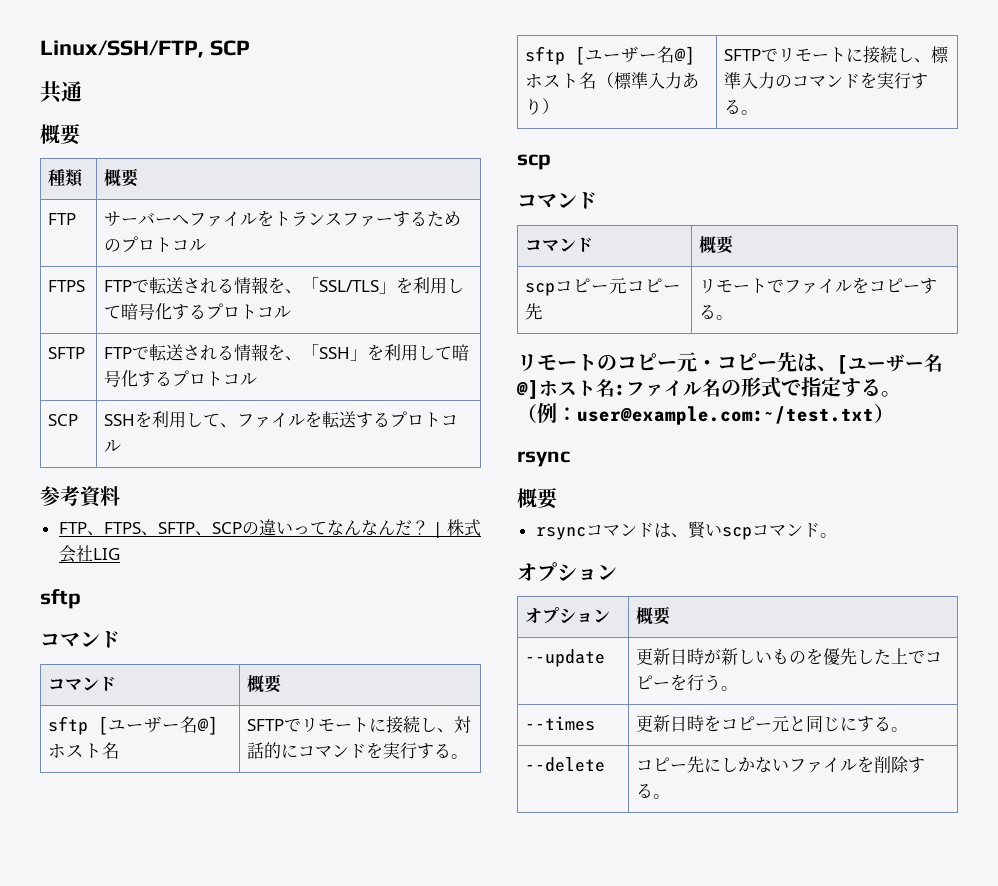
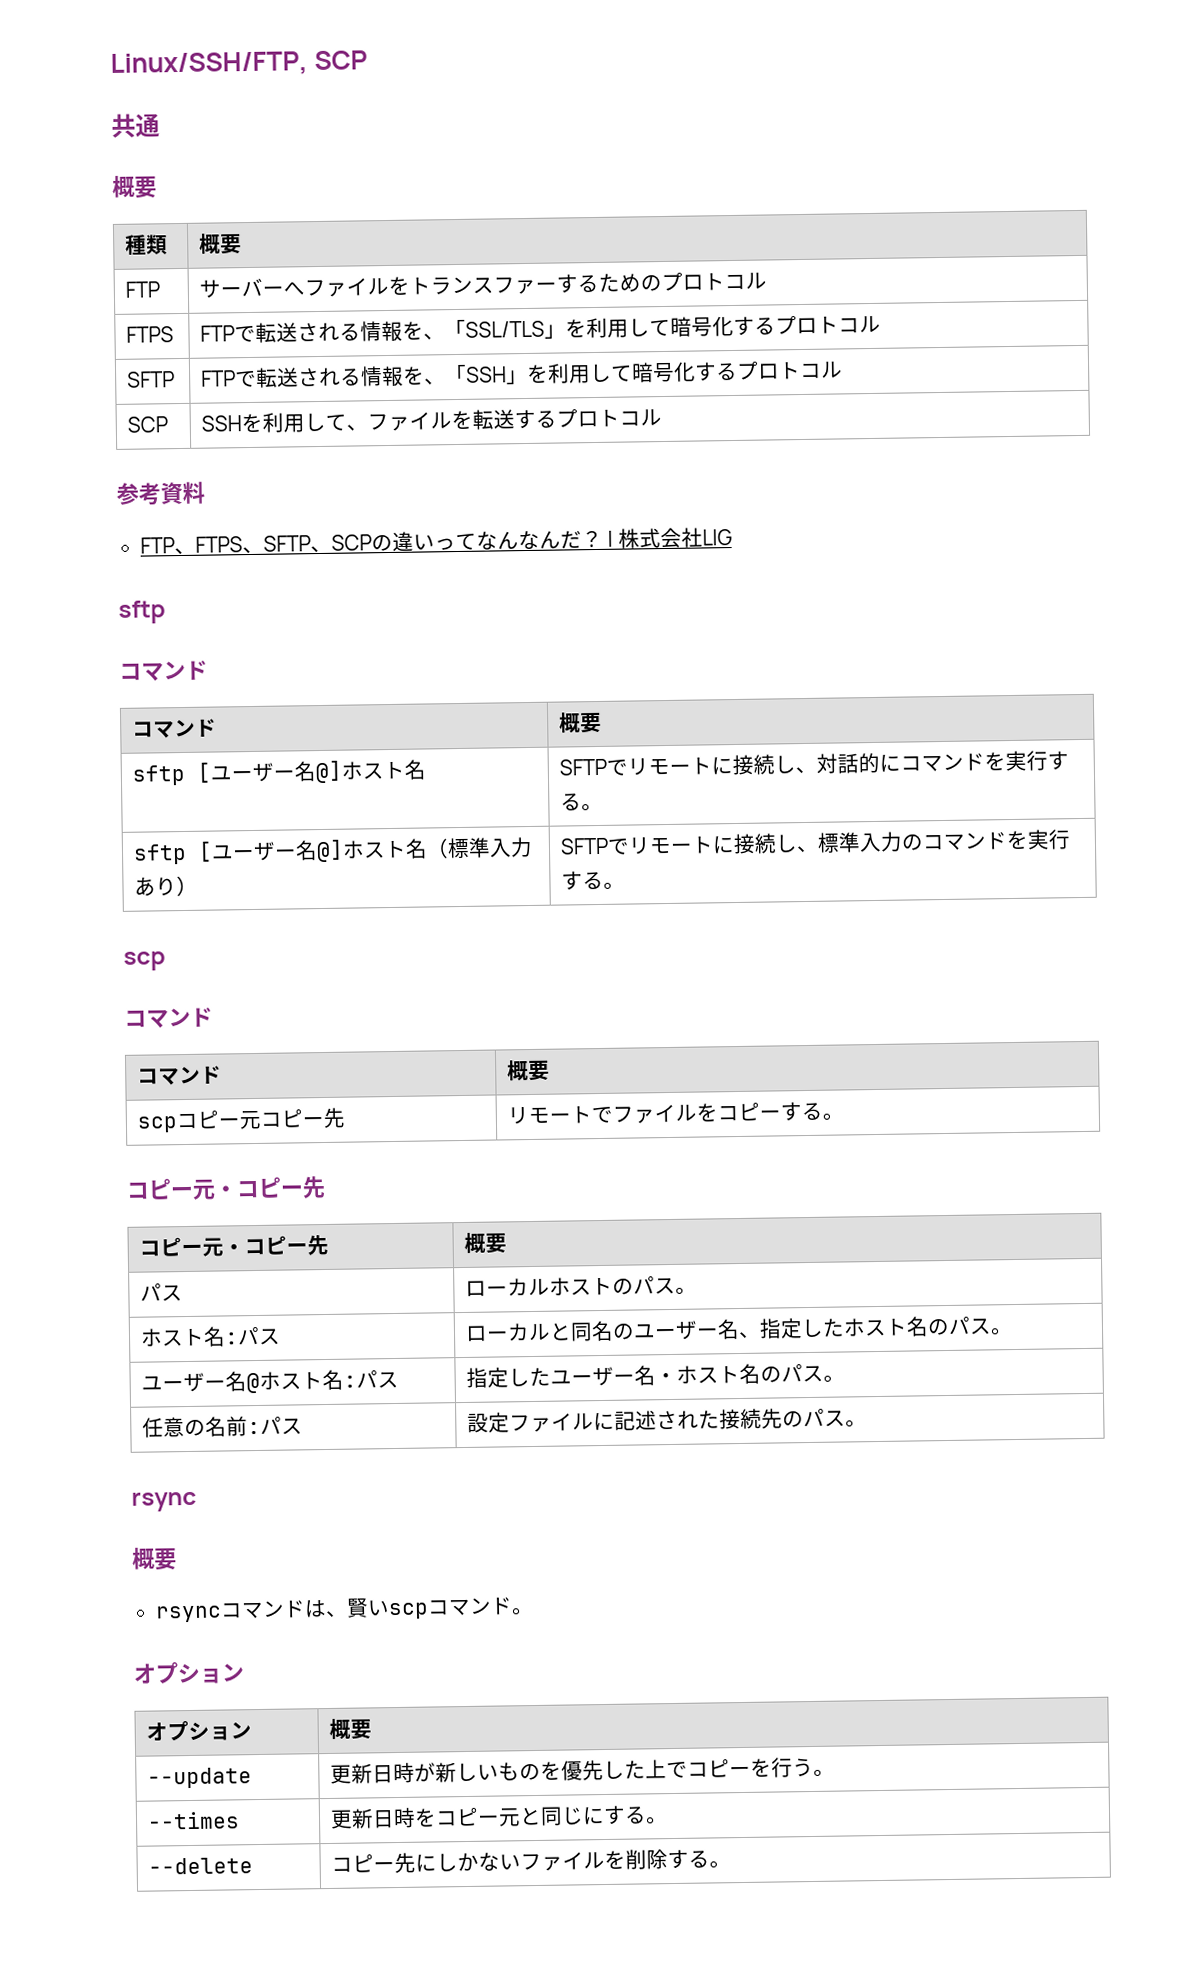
[517,352,943,374] [517,377,901,399] [517,402,894,425] リモートのコピー元・コピー先は、[ユーザー名@]ホスト名:ファイル名の形式で指定する。（例：user@example.com:~/test.txt） -> [126,1175,326,1200] [138,1234,329,1257] [463,1232,507,1254] [139,1283,183,1302] [464,1276,697,1297] [139,1326,281,1347] [464,1316,1013,1342] [140,1369,399,1394] [465,1363,845,1388] [141,1416,303,1438] [466,1408,867,1433] コピー元・コピー先 // コピー元・コピー先 | 概要 // パス | ローカルホストのパス。 // ホスト名:パス | ローカルと同名のユーザー名、指定したホスト名のパス。 // ユーザー名@ホスト名:パス | 指定したユーザー名・ホスト名のパス。 // 任意の名前:パス | 設定ファイルに記述された接続先のパス。

